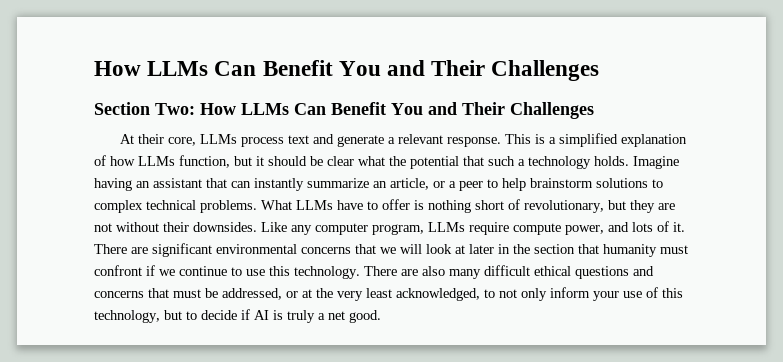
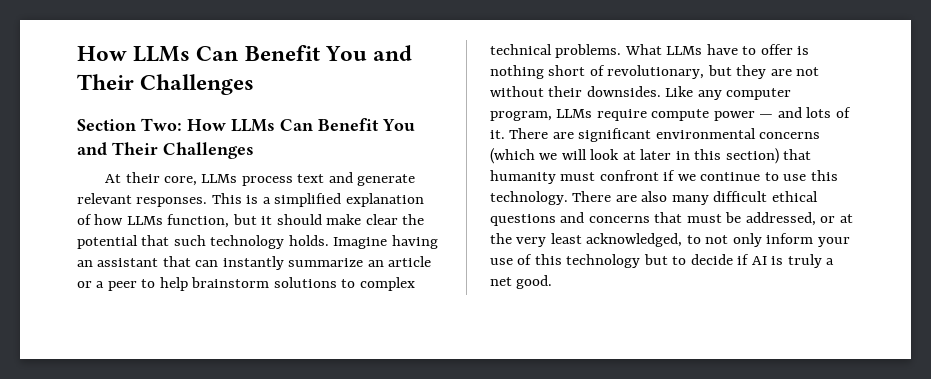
[387,134,501,147] a relevant response. -> [77,193,208,207] relevant responses.
[310,156,385,166] be clear what -> [326,214,398,225] make clear
[518,159,525,166] a -> (206, 240) none
[390,178,429,190] article, -> [388,256,432,267] article
[565,225,604,235] power, -> [713,111,774,121] power —
[355,244,376,254] that -> [490,148,535,164] (which
[513,244,575,254] the section -> [694,148,779,164] this section)
[94,310,160,323] technology, -> [566,254,641,268] technology

